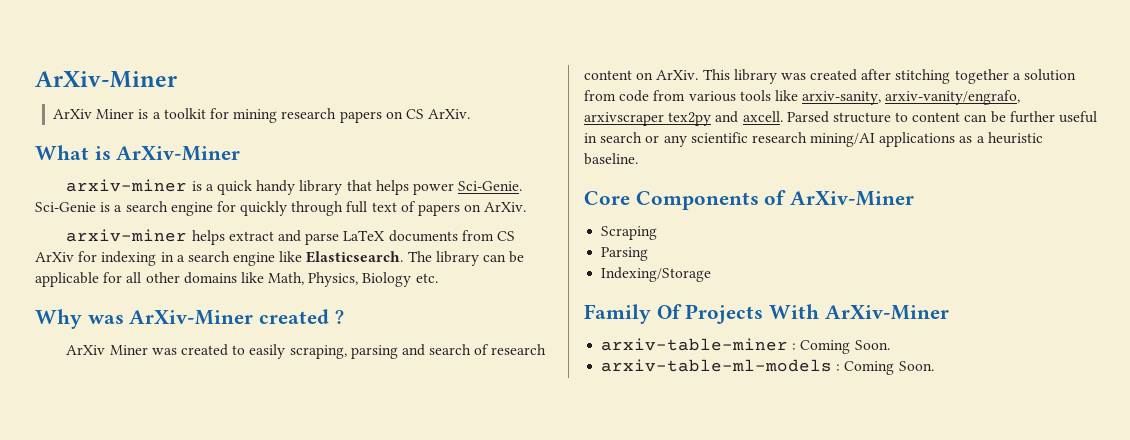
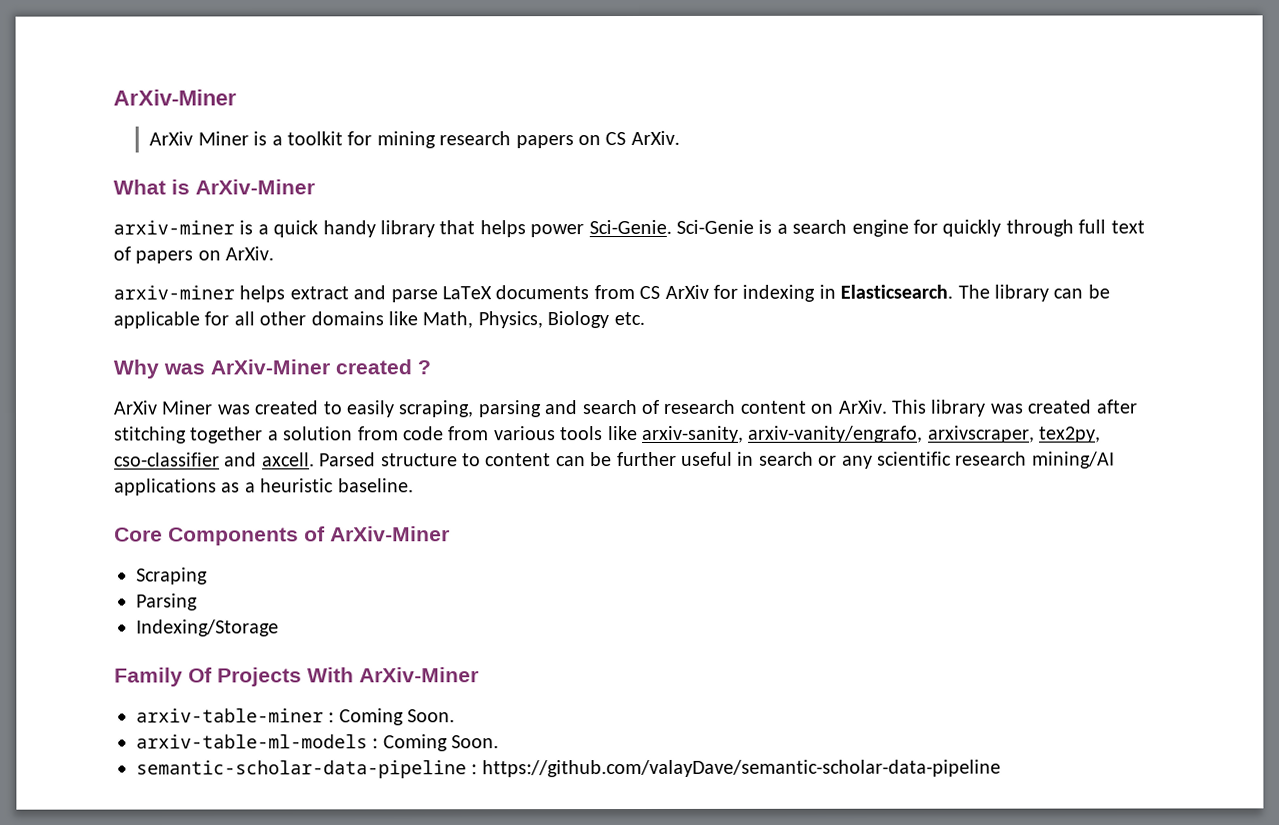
[176,251,303,266] a search engine like -> (836, 291) none
[584,112,712,126] arxivscraper tex2py -> [927,425,1102,443] [114,452,220,467] arxivscraper, tex2py, cso-classifier
(934, 366) none -> [136,759,1001,779] // semantic-scholar-data-pipeline : https://github.com/valayDave/semantic-scholar-data-pipeline

